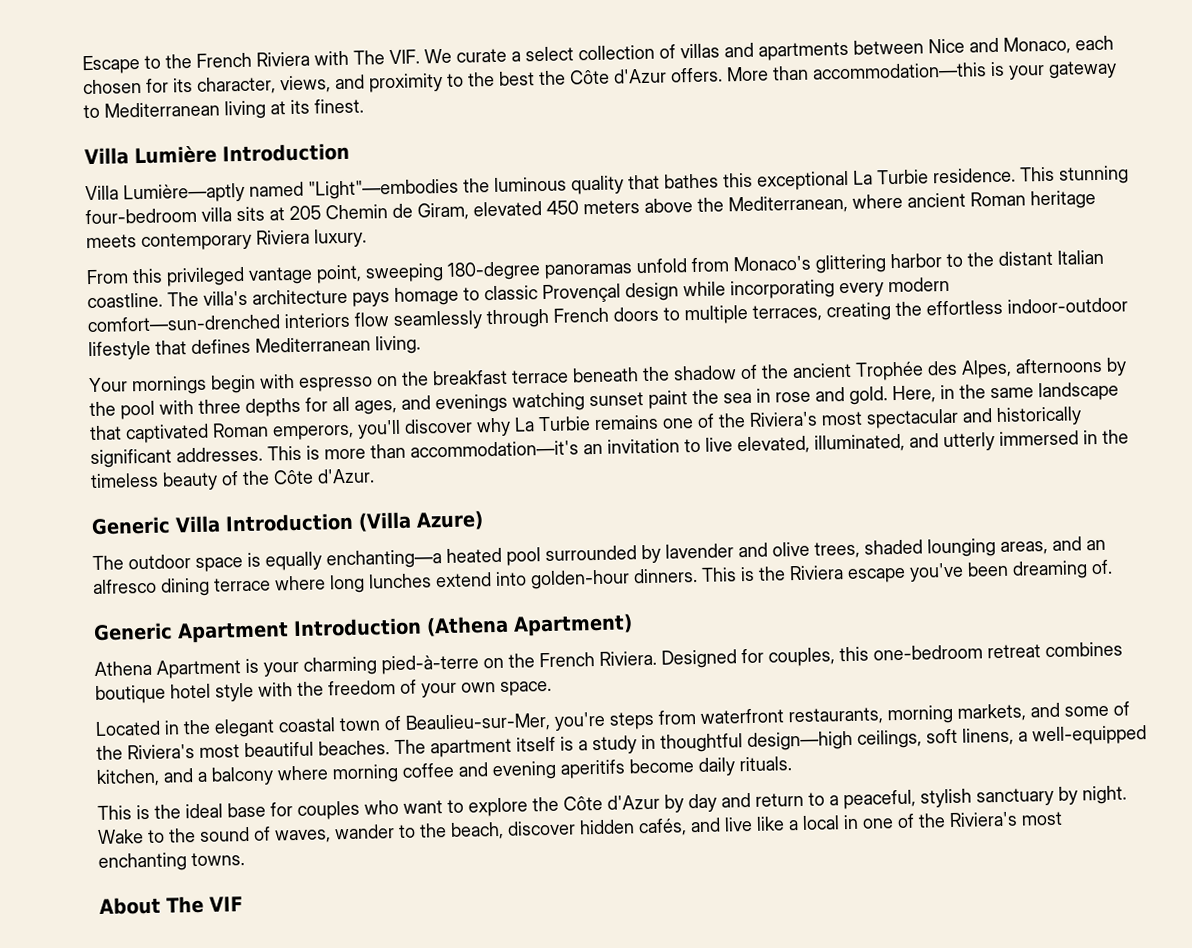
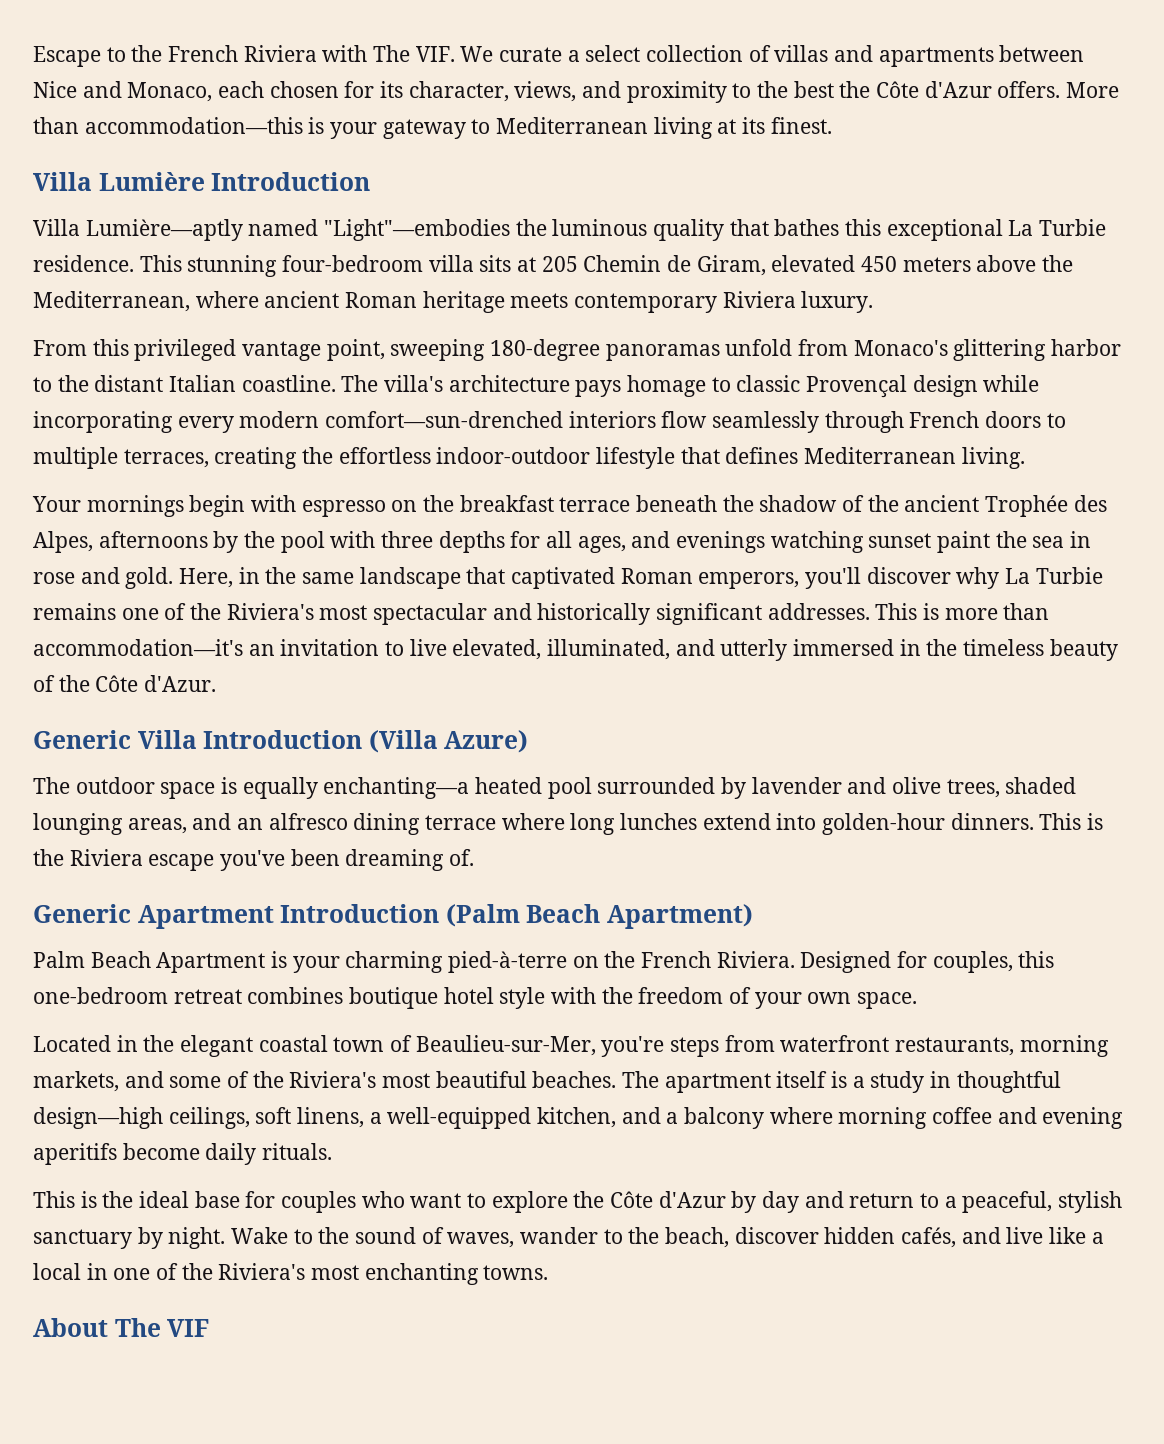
[426,615,509,637] (Athena -> [445,904,601,927] (Palm Beach
[94,660,152,677] Athena -> [33,951,151,968] Palm Beach

